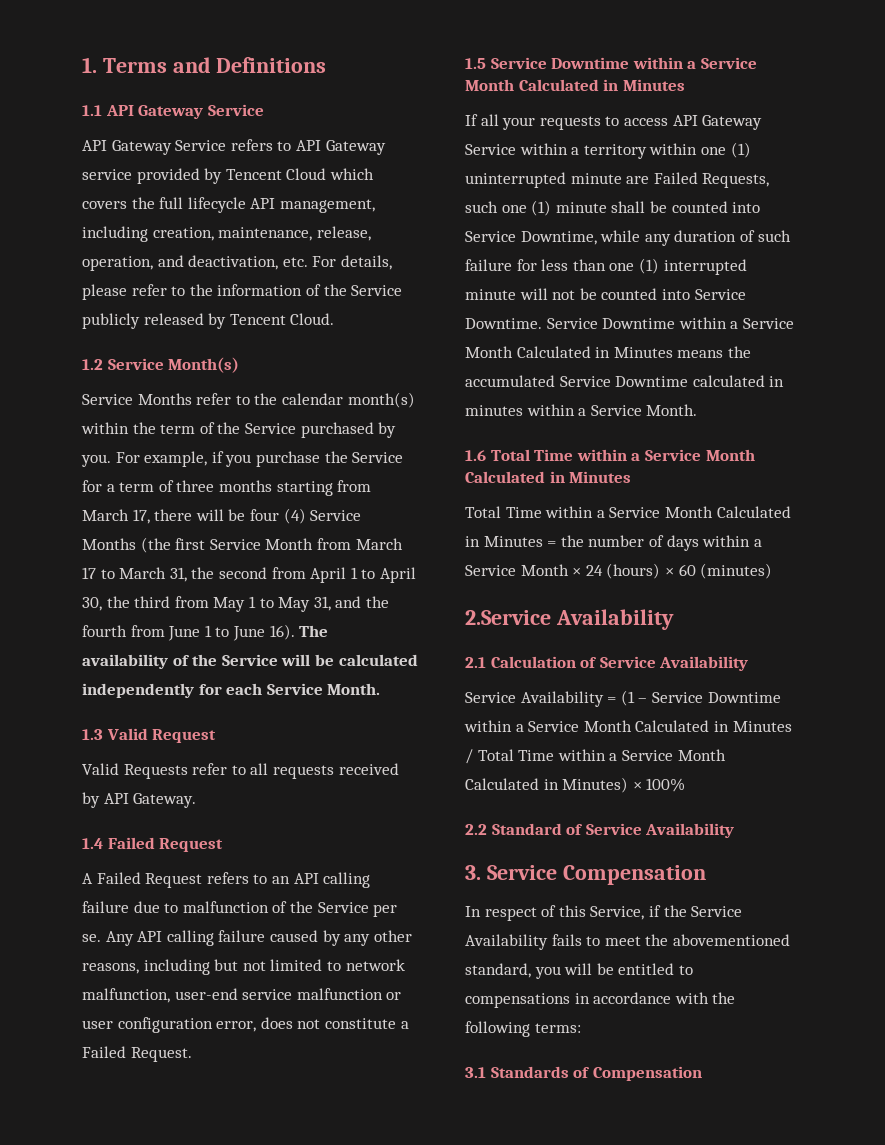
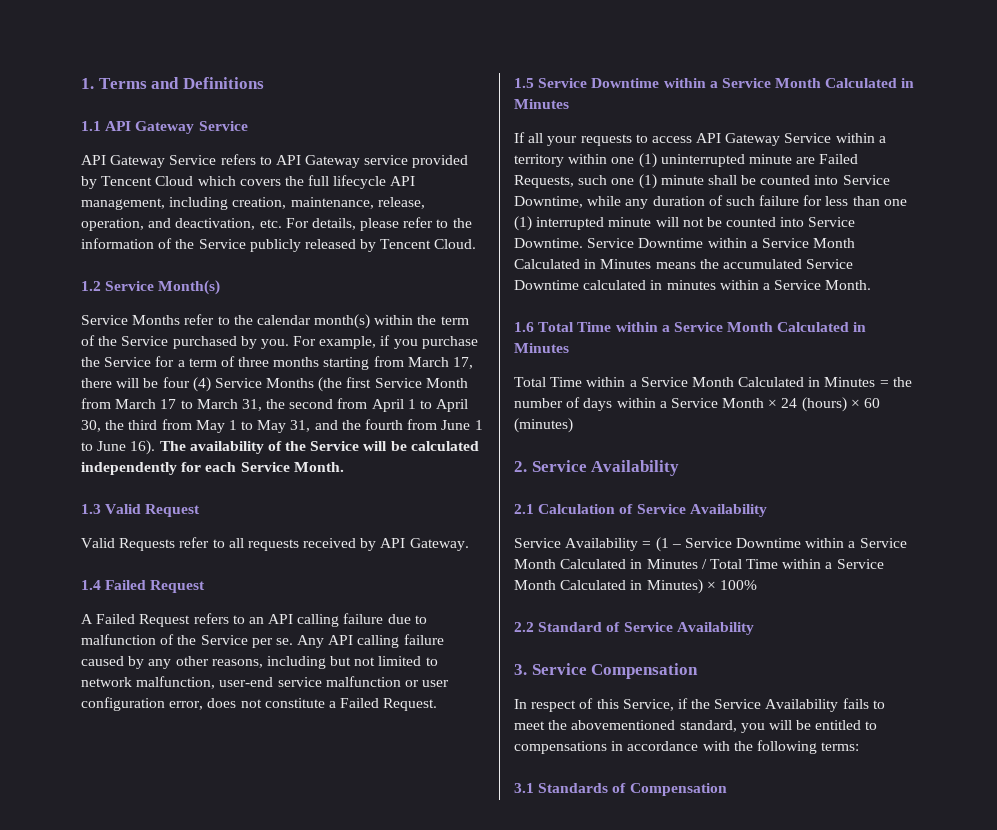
[465,610,551,625] 2.Service -> [514,460,587,472] 2. Service

